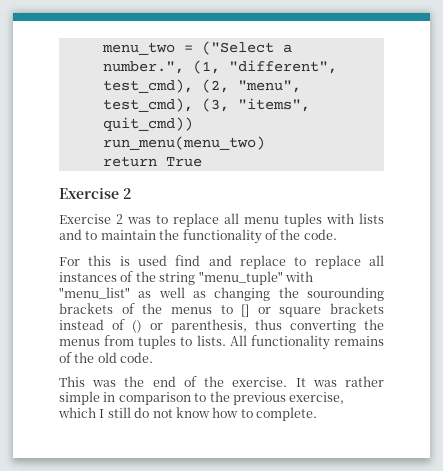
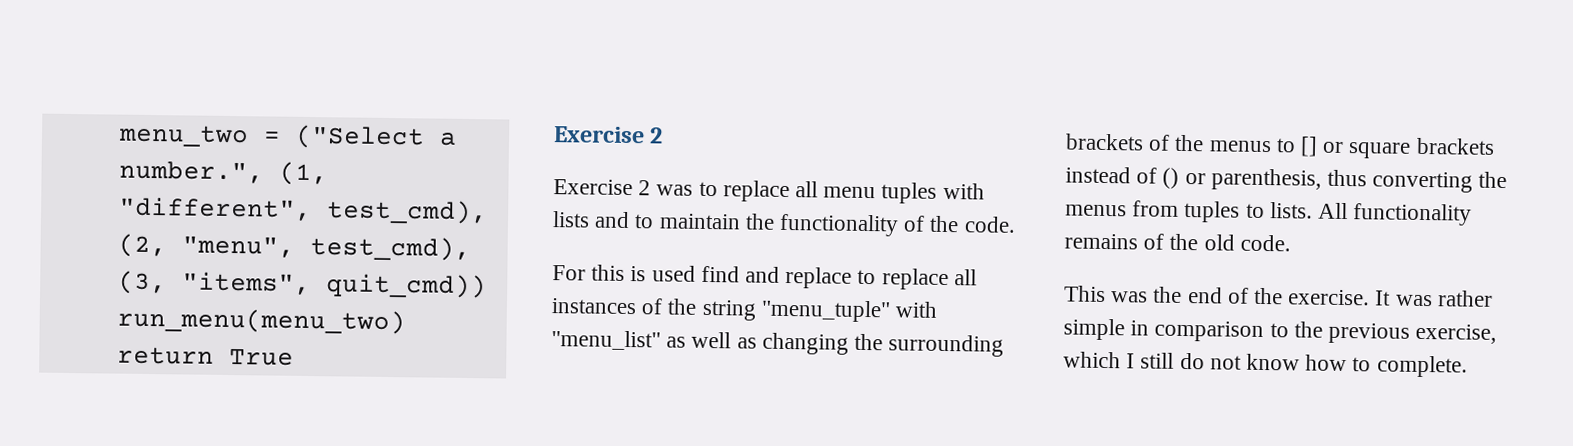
[307,287,384,301] sourounding -> [888,334,1005,357] surrounding

